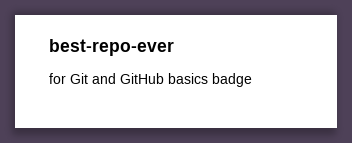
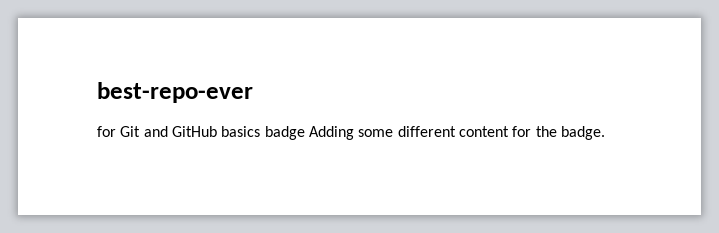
(252, 80) none -> [308,126,605,140] Adding some different content for the badge.

